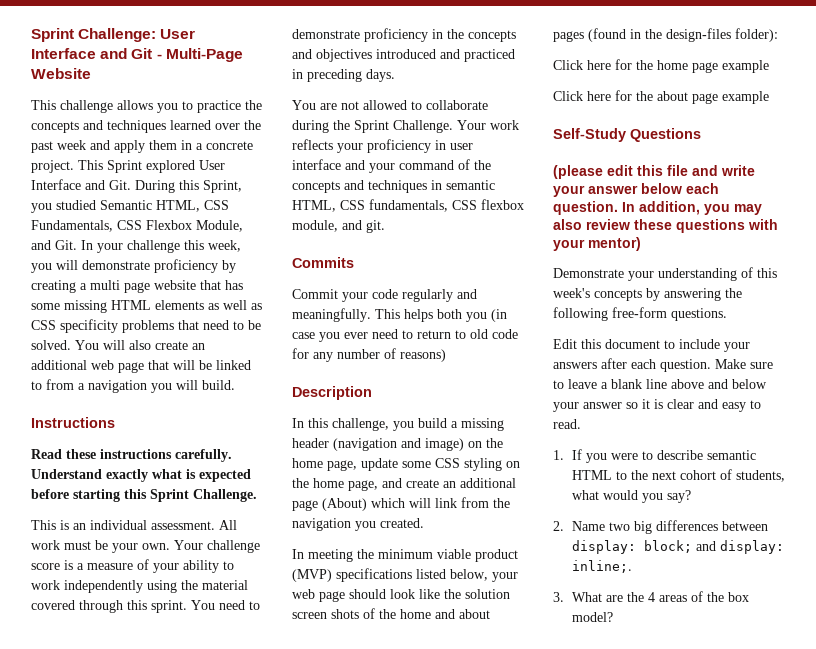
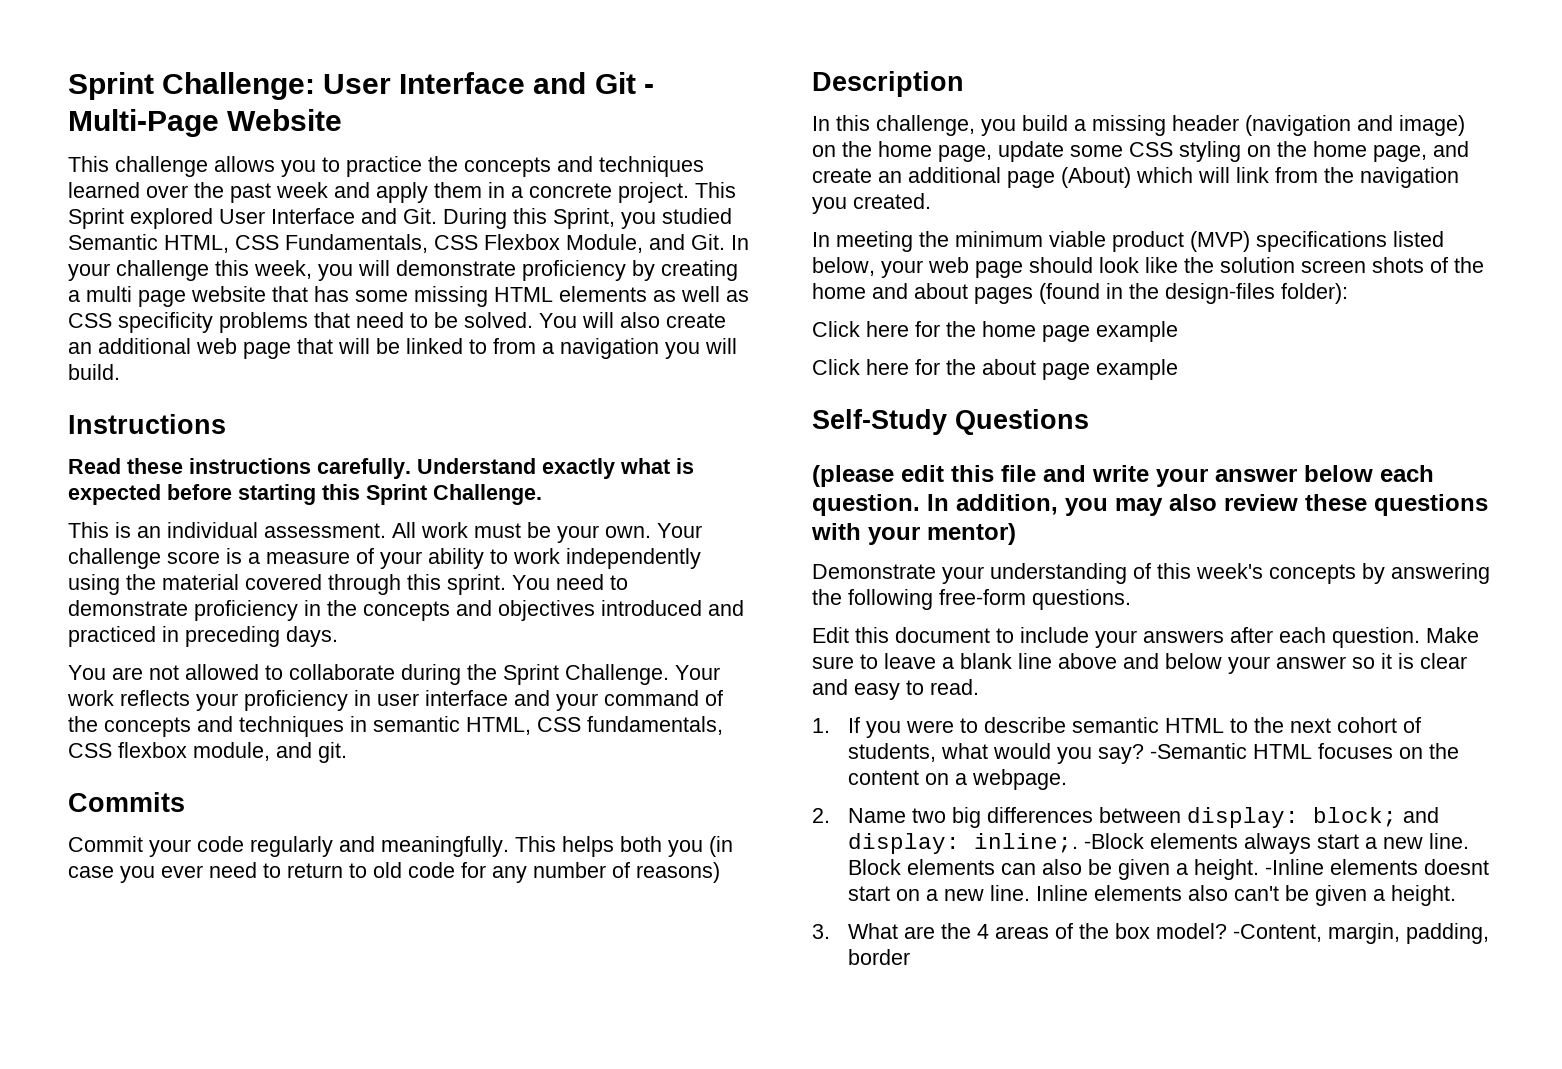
(691, 496) none -> [1149,743,1459,759] [847,769,1067,790] -Semantic HTML focuses on the content on a webpage.
(632, 566) none -> [1083,833,1469,854] [847,859,1489,880] [847,885,1456,906] -Block elements always start a new line. Block elements can also be given a height. -Inline elements doesnt start on a new line. Inline elements also can't be given a height.
(613, 617) none -> [1232,923,1489,944] [847,949,910,965] -Content, margin, padding, border

